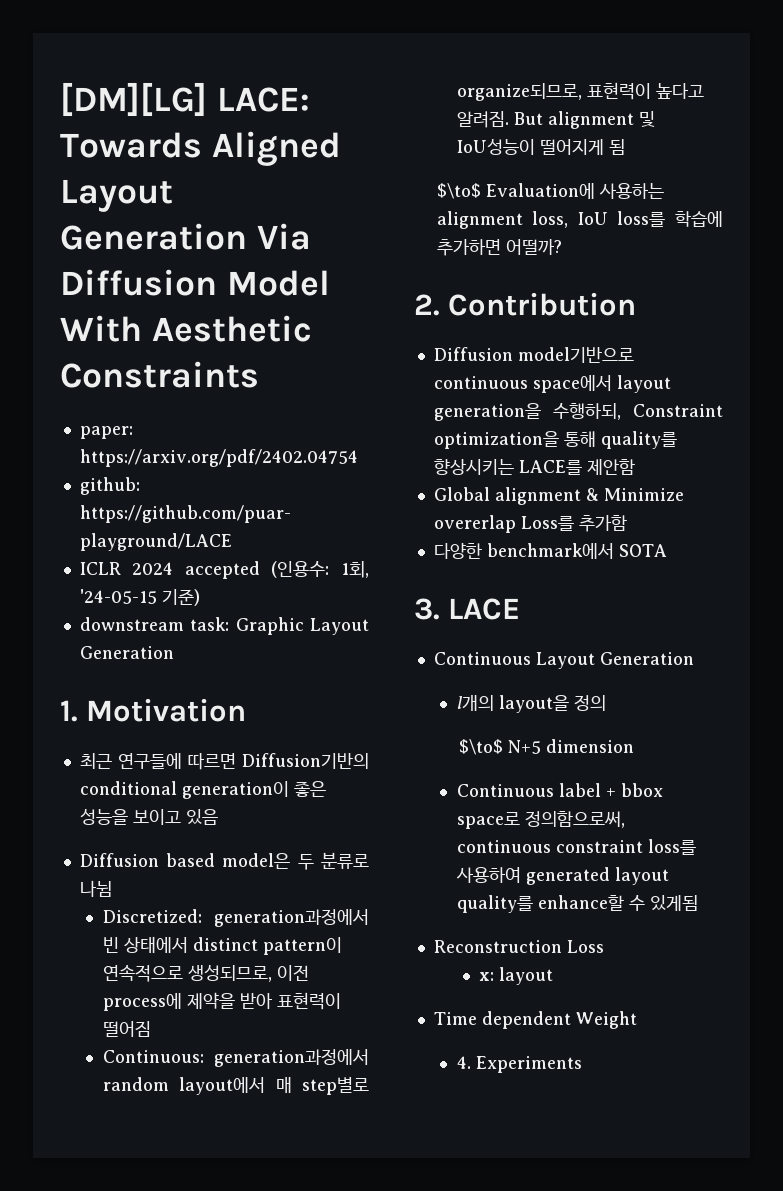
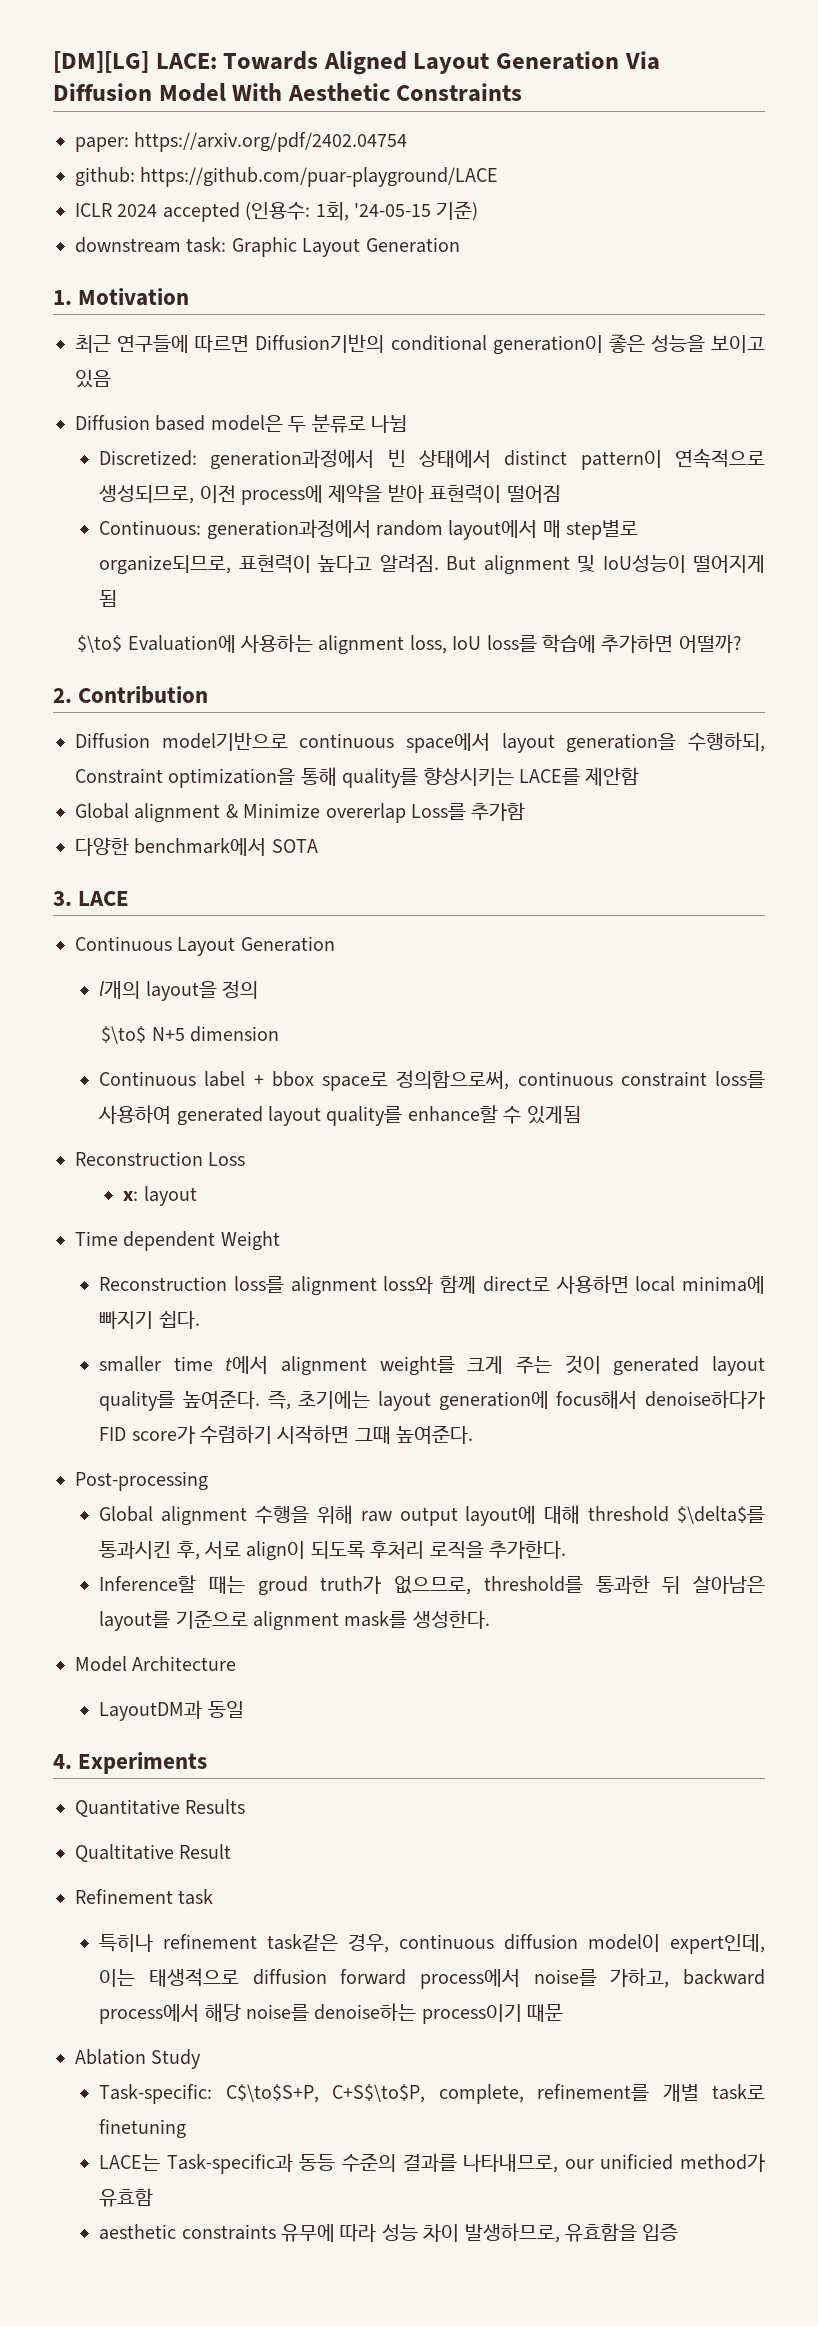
[456,1056,582,1073] 4. Experiments -> [99,1275,765,1296] [99,1311,200,1329] [99,1355,765,1376] [99,1390,765,1411] [99,1425,474,1444] [75,1471,208,1491] [99,1505,765,1526] [99,1540,566,1561] [99,1575,765,1596] [99,1610,490,1631] [75,1656,237,1672] [99,1700,244,1721] [53,1752,208,1774] [75,1799,246,1817] [75,1844,232,1862] [75,1889,214,1905] [99,1934,765,1954] [99,1968,765,1989] [99,2003,564,2024] [75,2049,202,2069] [99,2084,765,2104] [99,2119,187,2139] [99,2153,765,2174] [99,2188,154,2207] [99,2223,679,2243] Reconstruction loss를 alignment loss와 함께 direct로 사용하면 local minima에 빠지기 쉽다. // smaller time t에서 alignment weight를 크게 주는 것이 generated layout quality를 높여준다. 즉, 초기에는 layout generation에 focus해서 denoise하다가 FID score가 수렴하기 시작하면 그때 높여준다. // Post-processing // Global alignment 수행을 위해 raw output layout에 대해 threshold $\delta$를 통과시킨 후, 서로 align이 되도록 후처리 로직을 추가한다. // Inference할 때는 groud truth가 없으므로, threshold를 통과한 뒤 살아남은 layout를 기준으로 alignment mask를 생성한다. // Model Architecture // LayoutDM과 동일 // 4. Experiments // Quantitative Results // Qualtitative Result // Refinement task // 특히나 refinement task같은 경우, continuous diffusion model이 expert인데, 이는 태생적으로 diffusion forward process에서 noise를 가하고, backward process에서 해당 noise를 denoise하는 process이기 때문 // Ablation Study // Task-specific: C$\to$S+P, C+S$\to$P, complete, refinement를 개별 task로 finetuning // LACE는 Task-specific과 동등 수준의 결과를 나타내므로, our unificied method가 유효함 // aesthetic constraints 유무에 따라 성능 차이 발생하므로, 유효함을 입증

